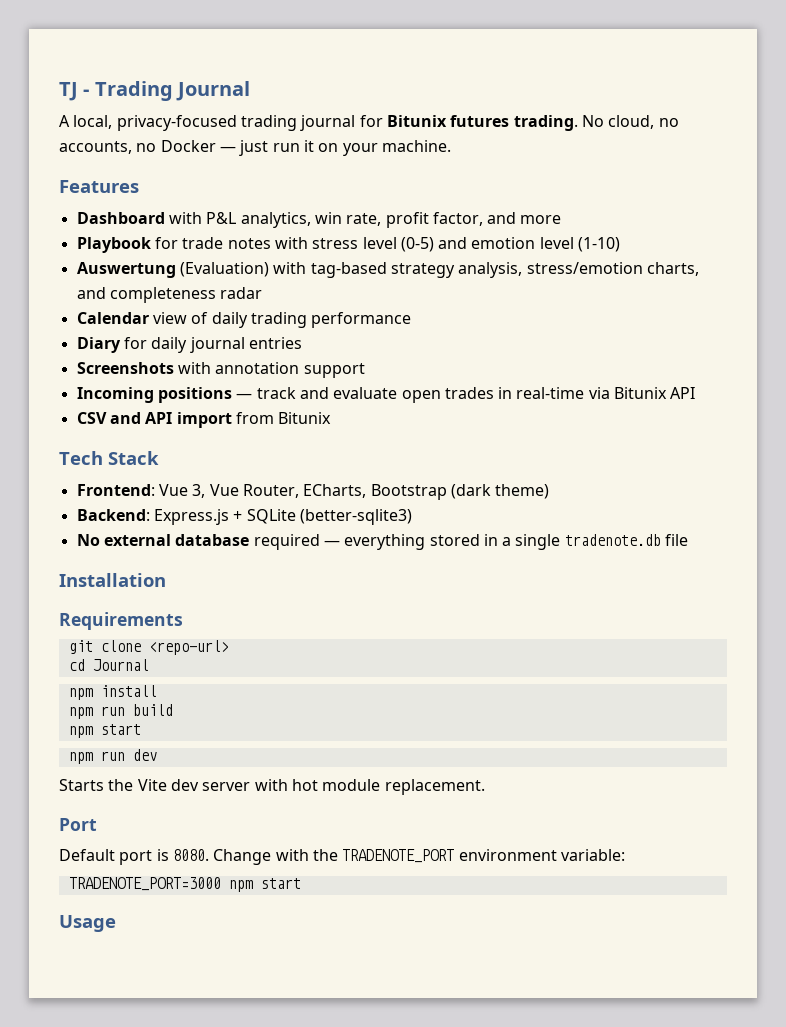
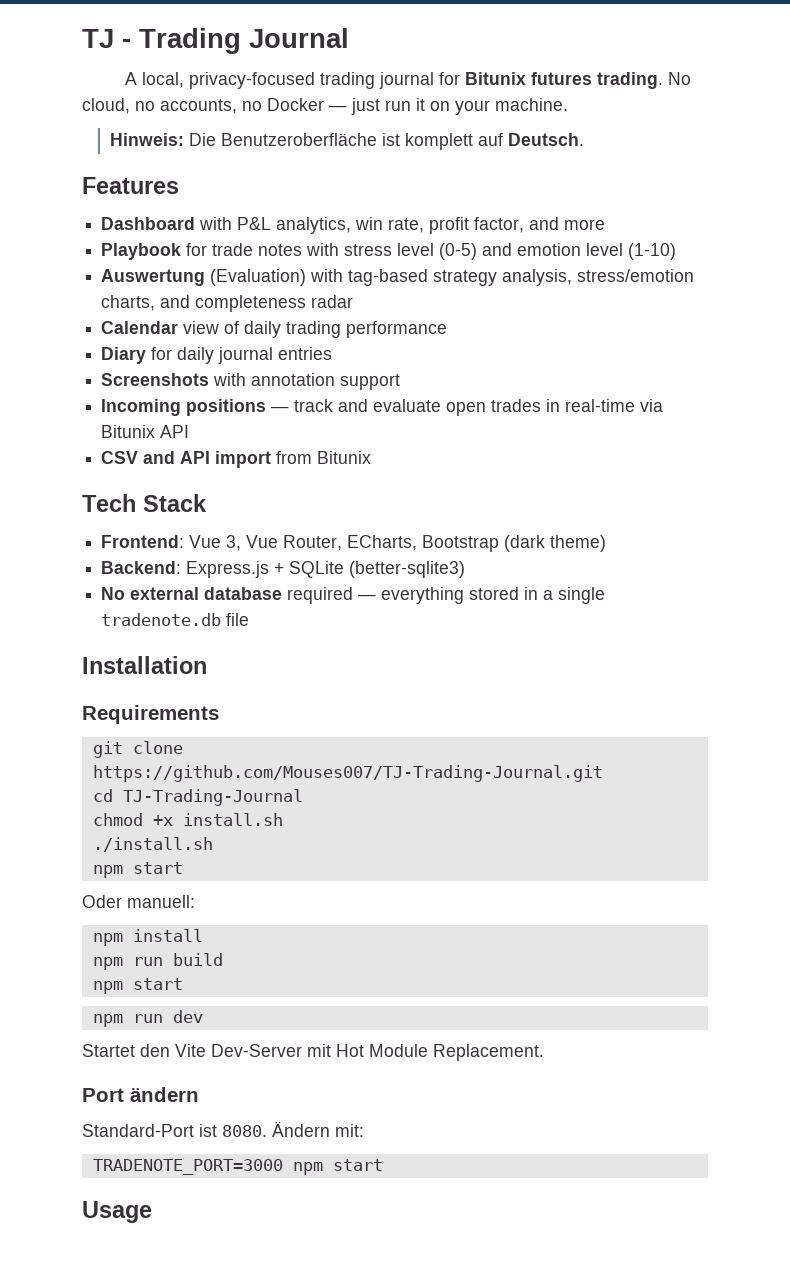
(451, 146) none -> [110,133,585,150] // Hinweis: Die Benutzeroberfläche ist komplett auf Deutsch.
[148,640,229,655] <repo-url> -> [92,765,603,782] https://github.com/Mouses007/TJ-Trading-Journal.git
[92,659,149,671] Journal -> [122,789,303,806] [92,813,283,826] [92,837,213,852] [92,862,183,878] [82,895,195,908] TJ-Trading-Journal // chmod +x install.sh // ./install.sh // npm start // Oder manuell:
[59,779,485,795] [59,818,97,831] [59,849,625,865] Starts the Vite dev server with hot module replacement. // Port // Default port is 8080. Change with the TRADENOTE_PORT environment variable: -> [82,1044,544,1061] [82,1087,199,1102] [82,1121,364,1137] Startet den Vite Dev-Server mit Hot Module Replacement. // Port ändern // Standard-Port ist 8080. Ändern mit:

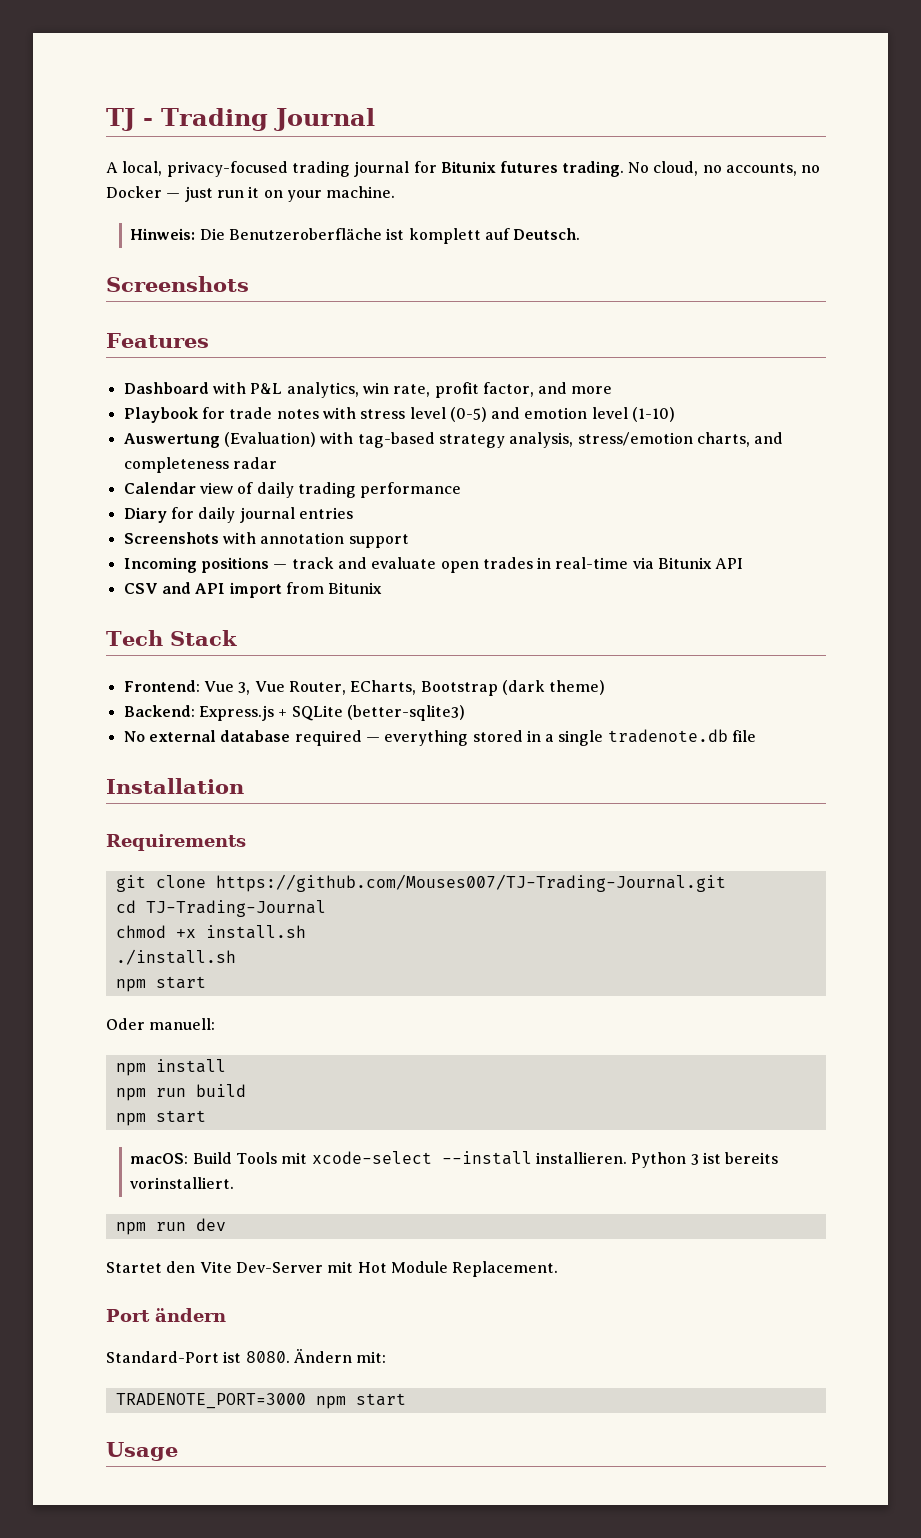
(585, 139) none -> [106,276,249,292] // Screenshots
(183, 984) none -> [130,1151,779,1168] [130,1177,235,1189] // macOS: Build Tools mit xcode-select --install installieren. Python 3 ist bereits vorinstalliert.

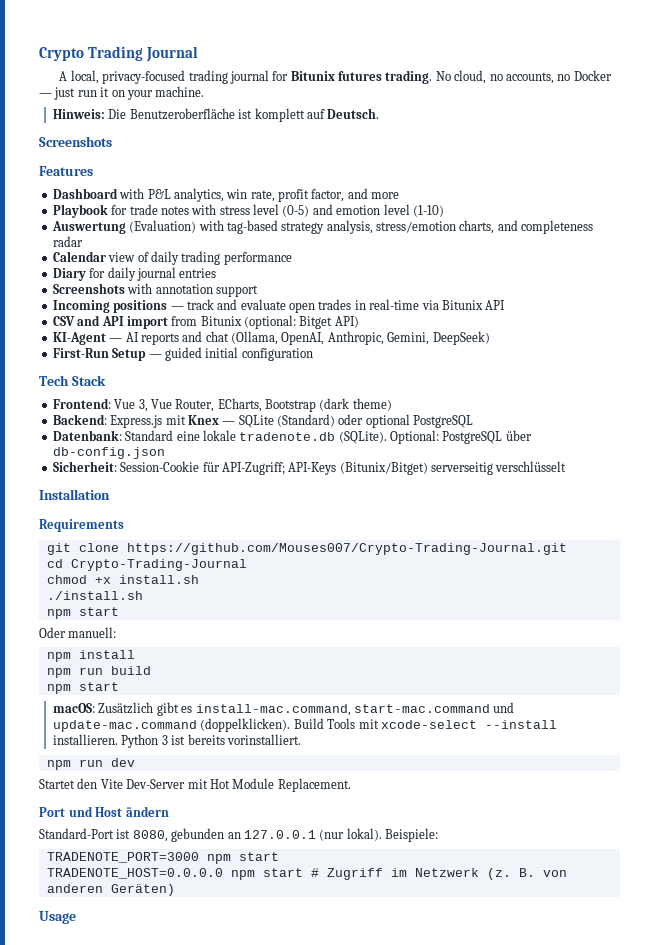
[106,108,153,131] TJ - -> [39,47,84,61] Crypto
(383, 588) none -> [244,315,359,329] [52,331,490,345] [52,347,313,361] (optional: Bitget API) // KI-Agent — AI reports and chat (Ollama, OpenAI, Anthropic, Gemini, DeepSeek) // First-Run Setup — guided initial configuration
[278,705,465,721] [123,729,757,746] + SQLite (better-sqlite3) // No external database required — everything stored in a single tradenote.db file -> [165,414,474,428] [52,430,532,444] [52,447,165,459] [52,461,567,475] mit Knex — SQLite (Standard) oder optional PostgreSQL // Datenbank: Standard eine lokale tradenote.db (SQLite). Optional: PostgreSQL über db-config.json // Sicherheit: Session-Cookie für API-Zugriff; API-Keys (Bitunix/Bitget) serverseitig verschlüsselt
[215,874,726,892] https://github.com/Mouses007/TJ-Trading-Journal.git -> [126,543,567,555] https://github.com/Mouses007/Crypto-Trading-Journal.git
[145,900,326,917] TJ-Trading-Journal -> [70,559,247,571] Crypto-Trading-Journal
(189, 1158) none -> [98,702,515,716] [53,718,291,732] Zusätzlich gibt es install-mac.command, start-mac.command und update-mac.command (doppelklicken).
(150, 1315) none -> [68,806,123,817] und Host
[245,1348,387,1363] [115,1393,406,1409] 8080. Ändern mit: // TRADENOTE_PORT=3000 npm start -> [132,828,438,842] [46,852,279,864] [46,868,567,880] [46,884,175,896] 8080, gebunden an 127.0.0.1 (nur lokal). Beispiele: // TRADENOTE_PORT=3000 npm start // TRADENOTE_HOST=0.0.0.0 npm start # Zugriff im Netzwerk (z. B. von anderen Geräten)

